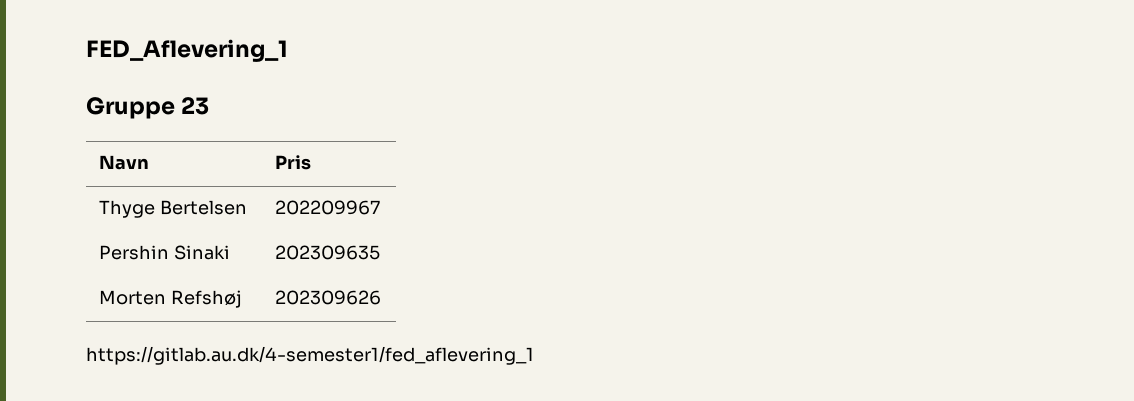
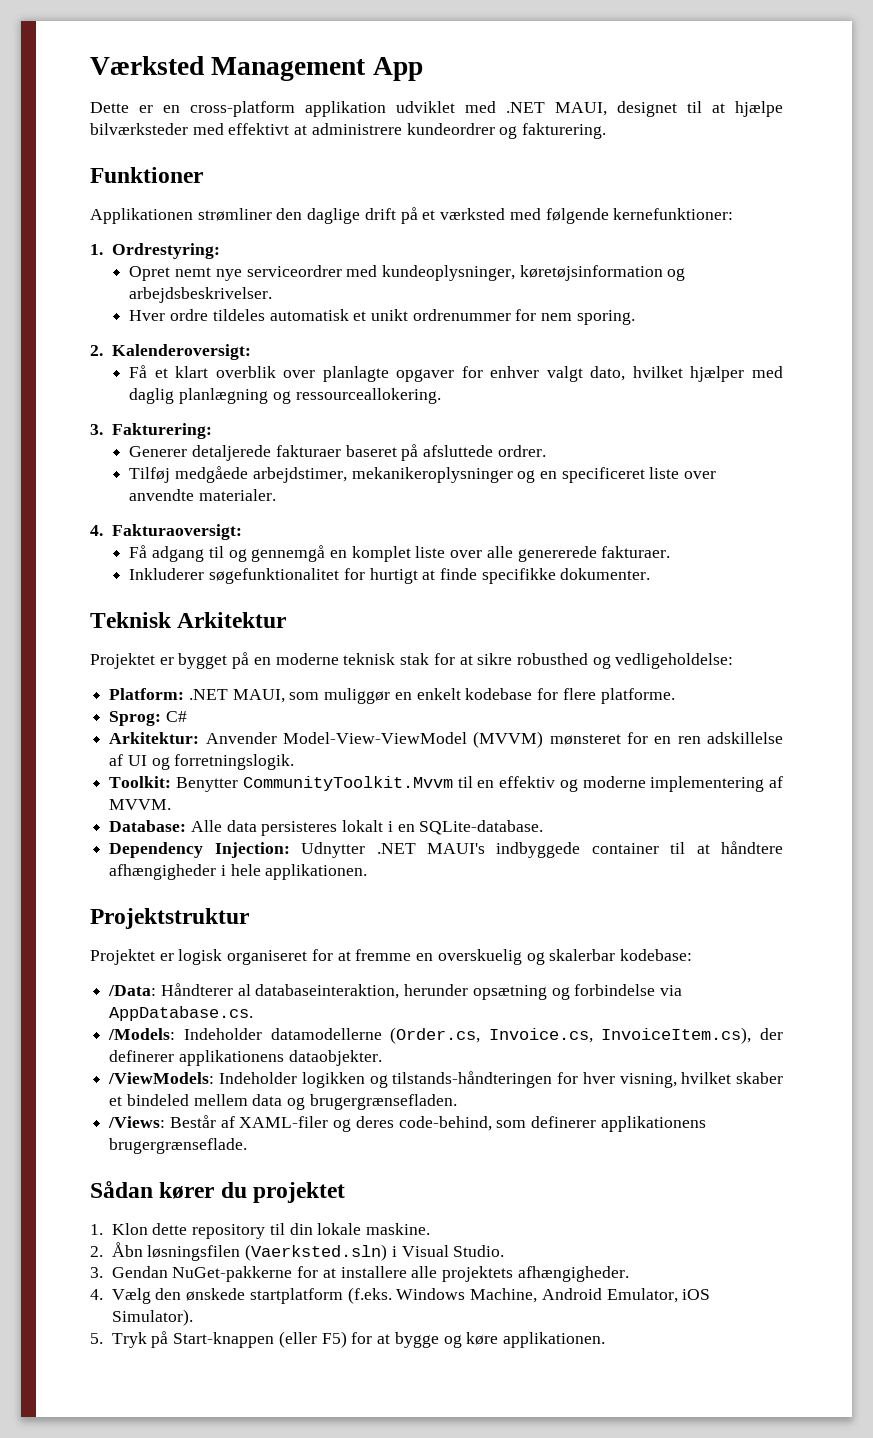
[86,39,288,62] [86,97,210,119] [99,155,150,170] [275,155,312,170] [99,200,248,218] [275,200,381,215] [99,245,231,260] [275,245,381,260] [99,290,243,308] [275,290,382,305] [86,346,534,365] FED_Aflevering_1 // Gruppe 23 // Navn | Pris // Thyge Bertelsen | 202209967 // Pershin Sinaki | 202309635 // Morten Refshøj | 202309626 // https://gitlab.au.dk/4-semester1/fed_aflevering_1 -> [90,56,423,81] [90,101,783,117] [90,123,607,139] [90,167,203,183] [90,207,734,224] [90,243,220,259] [129,265,686,281] [129,287,273,303] [129,309,635,325] [90,344,251,360] [129,365,784,382] [129,388,441,404] [90,423,212,439] [129,444,546,461] [129,466,717,483] [129,489,277,501] [90,524,242,540] [129,545,671,562] [129,568,651,584] [90,612,287,628] [90,652,734,669] [109,688,675,704] [109,711,187,726] [109,731,783,748] [109,754,295,770] [109,776,783,792] [109,799,172,810] [109,820,544,836] [109,841,783,858] [109,864,368,880] [90,908,249,929] [90,949,692,965] [108,983,683,1000] [109,1006,254,1021] [108,1027,783,1044] [109,1050,382,1066] [108,1071,783,1088] [109,1094,457,1110] [108,1115,706,1132] [109,1138,248,1154] [90,1181,346,1203] [90,1223,431,1239] [90,1242,505,1261] [90,1266,629,1282] [90,1287,711,1304] [111,1309,193,1326] [90,1331,606,1348] Værksted Management App // Dette er en cross-platform applikation udviklet med .NET MAUI, designet til at hjælpe bilværksteder med effektivt at administrere kundeordrer og fakturering. // Funktioner // Applikationen strømliner den daglige drift på et værksted med følgende kernefunktioner: // 1. Ordrestyring: // Opret nemt nye serviceordrer med kundeoplysninger, køretøjsinformation og arbejdsbeskrivelser. // Hver ordre tildeles automatisk et unikt ordrenummer for nem sporing. // 2. Kalenderoversigt: // Få et klart overblik over planlagte opgaver for enhver valgt dato, hvilket hjælper med daglig planlægning og ressourceallokering. // 3. Fakturering: // Generer detaljerede fakturaer baseret på afsluttede ordrer. // Tilføj medgåede arbejdstimer, mekanikeroplysninger og en specificeret liste over anvendte materialer. // 4. Fakturaoversigt: // Få adgang til og gennemgå en komplet liste over alle genererede fakturaer. // Inkluderer søgefunktionalitet for hurtigt at finde specifikke dokumenter. // Teknisk Arkitektur // Projektet er bygget på en moderne teknisk stak for at sikre robusthed og vedligeholdelse: // Platform: .NET MAUI, som muliggør en enkelt kodebase for flere platforme. // Sprog: C# // Arkitektur: Anvender Model-View-ViewModel (MVVM) mønsteret for en ren adskillelse af UI og forretningslogik. // Toolkit: Benytter CommunityToolkit.Mvvm til en effektiv og moderne implementering af MVVM. // Database: Alle data persisteres lokalt i en SQLite-database. // Dependency Injection: Udnytter .NET MAUI's indbyggede container til at håndtere afhængigheder i hele applikationen. // Projektstruktur // Projektet er logisk organiseret for at fremme en overskuelig og skalerbar kodebase: // /Data: Håndterer al databaseinteraktion, herunder opsætning og forbindelse via AppDatabase.cs. // /Models: Indeholder datamodellerne (Order.cs, Invoice.cs, InvoiceItem.cs), der definerer applikationens dataobjekter. // /ViewModels: Indeholder logikken og tilstands-håndteringen for hver visning, hvilket skaber et bindeled mellem data og brugergrænsefladen. // /Views: Består af XAML-filer og deres code-behind, som definerer applikationens brugergrænseflade. // Sådan kører du projektet // 1. Klon dette repository til din lokale maskine. // 2. Åbn løsningsfilen (Vaerksted.sln) i Visual Studio. // 3. Gendan NuGet-pakkerne for at installere alle projektets afhængigheder. // 4. Vælg den ønskede startplatform (f.eks. Windows Machine, Android Emulator, iOS Simulator). // 5. Tryk på Start-knappen (eller F5) for at bygge og køre applikationen.

